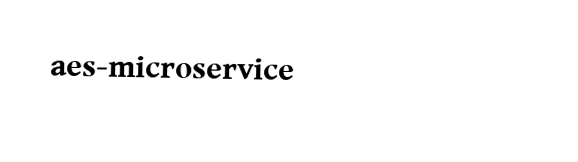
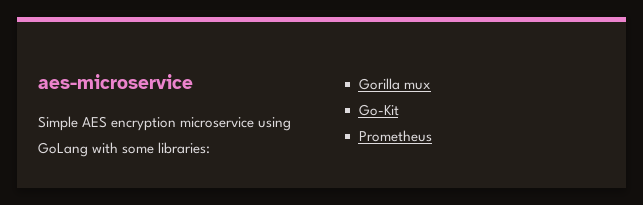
(295, 67) none -> [38,116,292,131] [38,142,211,157] [358,78,431,90] [358,104,399,116] [358,130,432,142] // Simple AES encryption microservice using GoLang with some libraries: // Gorilla mux // Go-Kit // Prometheus

